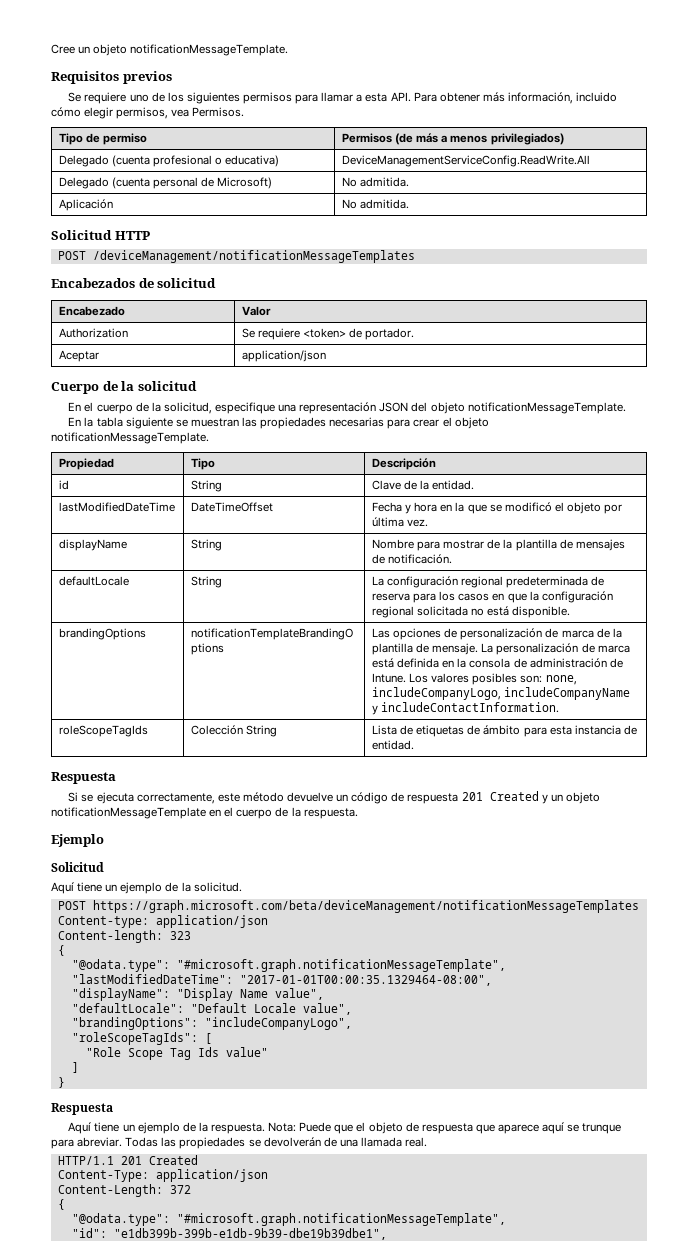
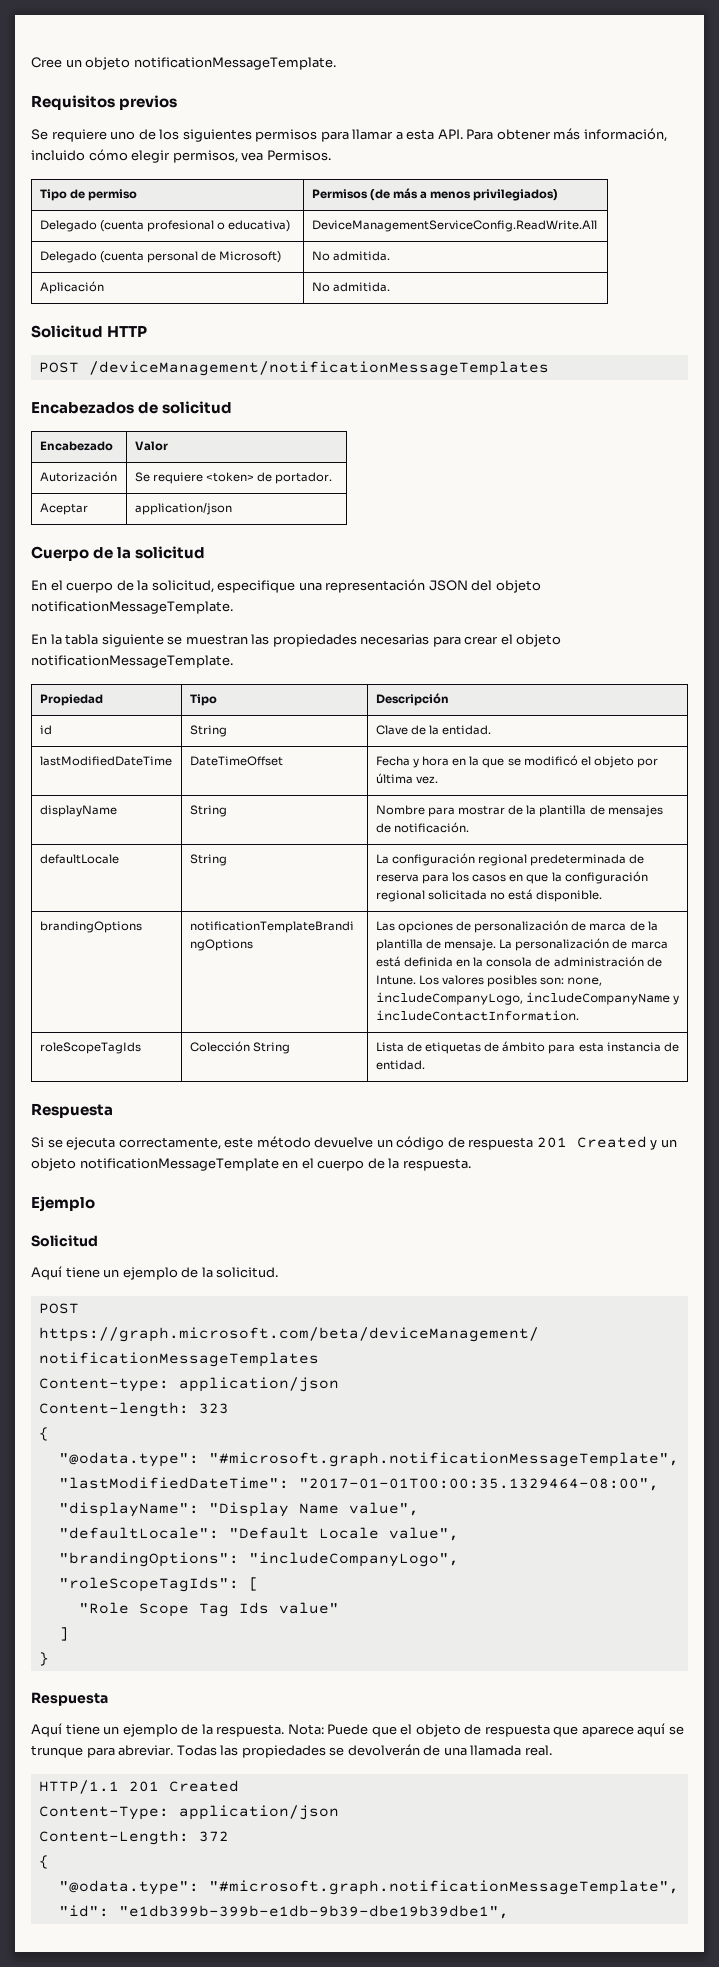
[58,328,128,338] Authorization -> [39,471,117,482] Autorización

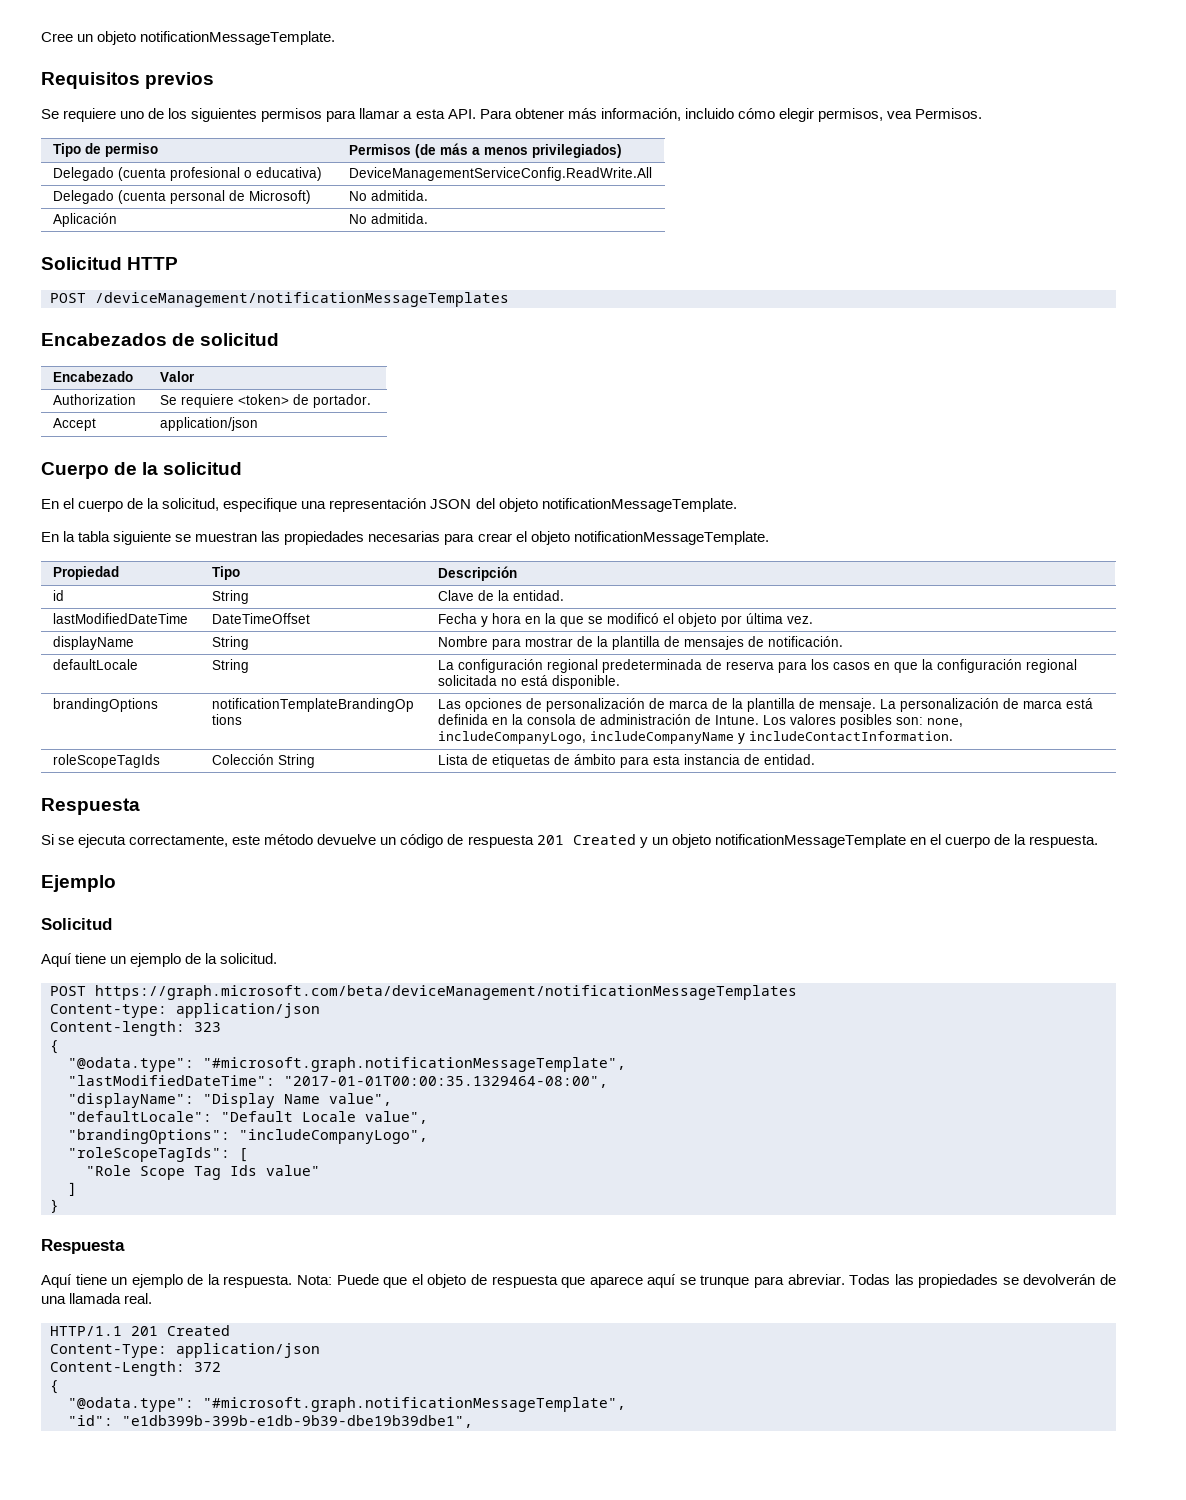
[39,471,117,482] Autorización -> [52,394,136,405] Authorization
[39,503,88,515] Aceptar -> [52,418,96,431] Accept

